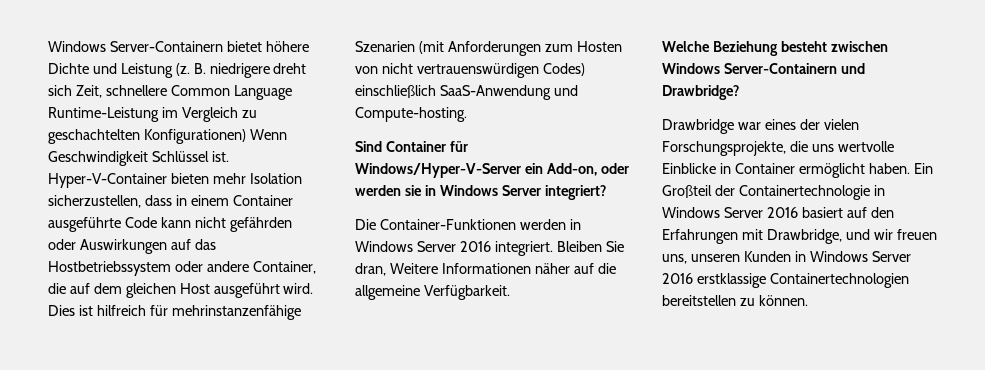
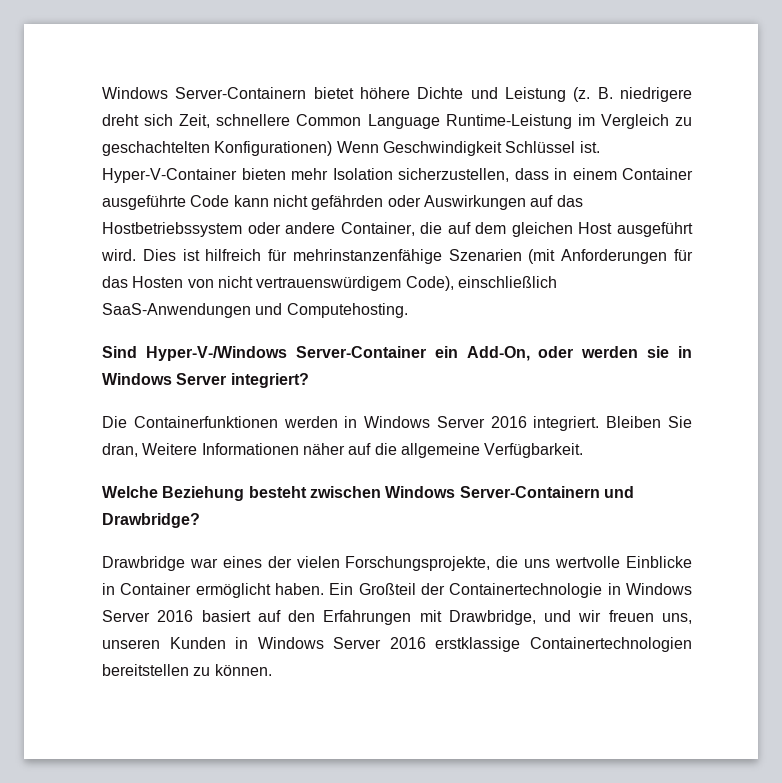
[544,44,573,52] zum -> [674,249,693,261] [102,276,128,288] für das
[416,63,585,78] [355,85,578,100] [355,107,467,122] [355,141,468,152] [355,163,597,178] vertrauenswürdigen Codes) einschließlich SaaS-Anwendung und Compute-hosting. // Sind Container für Windows/Hyper-V-Server ein Add-on, -> [256,276,557,291] [102,303,408,318] [102,346,530,361] vertrauenswürdigem Code), einschließlich SaaS-Anwendungen und Computehosting. // Sind Hyper-V-/Windows Server-Container ein Add-On,
[379,219,516,230] Container-Funktionen -> [133,416,278,428] Containerfunktionen

